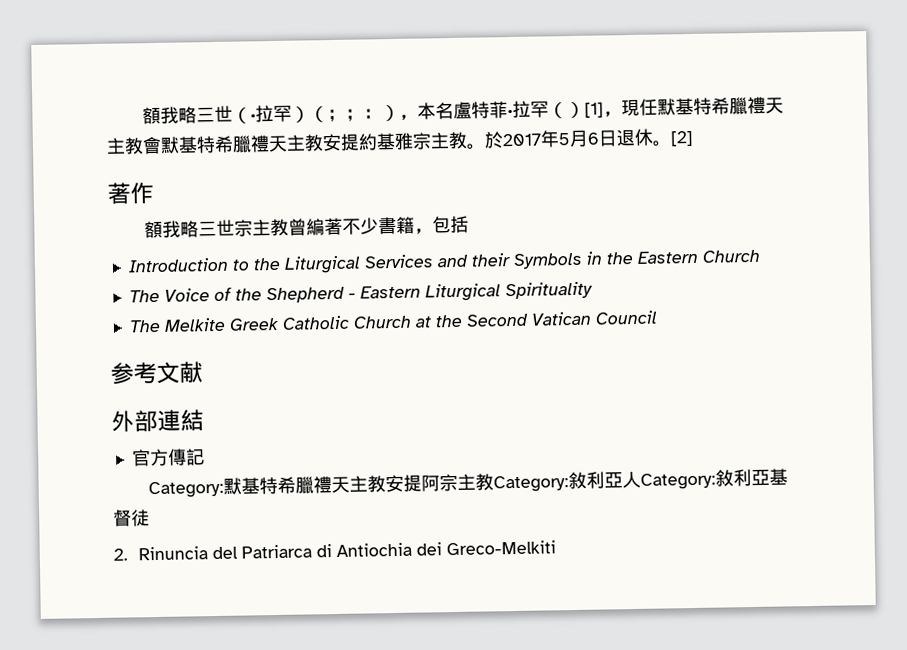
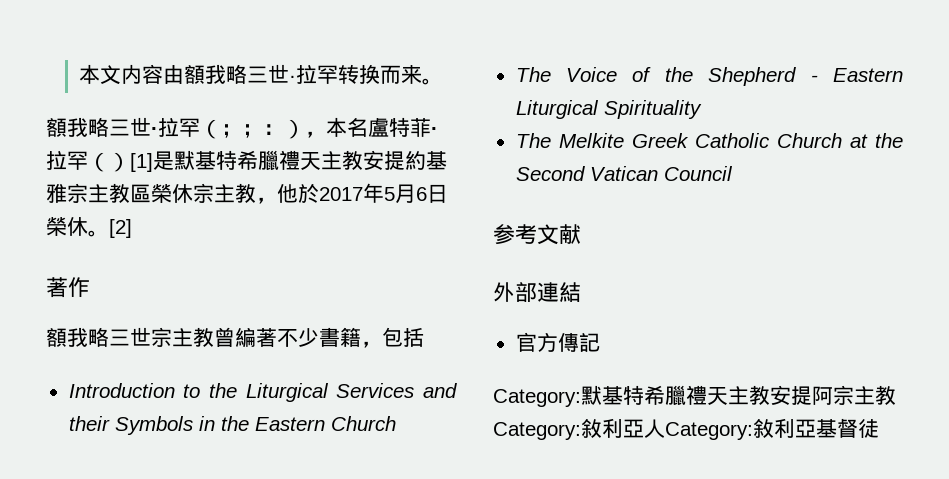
[141,104,310,125] 額我略三世（·拉罕） -> [79,64,444,85] [46,117,200,137] 本文内容由額我略三世·拉罕转换而来。 // 額我略三世·拉罕
[602,96,784,118] [106,136,162,155] ，現任默基特希臘禮天主教會 -> [153,151,174,170] 是
[466,143,486,150] 。 -> [130,183,298,204] 區榮休宗主教，他
[616,128,636,147] 退 -> [46,217,67,236] 榮
[113,540,556,561] // 2. Rinuncia del Patriarca di Antiochia dei Greco-Melkiti -> (879, 428) none

